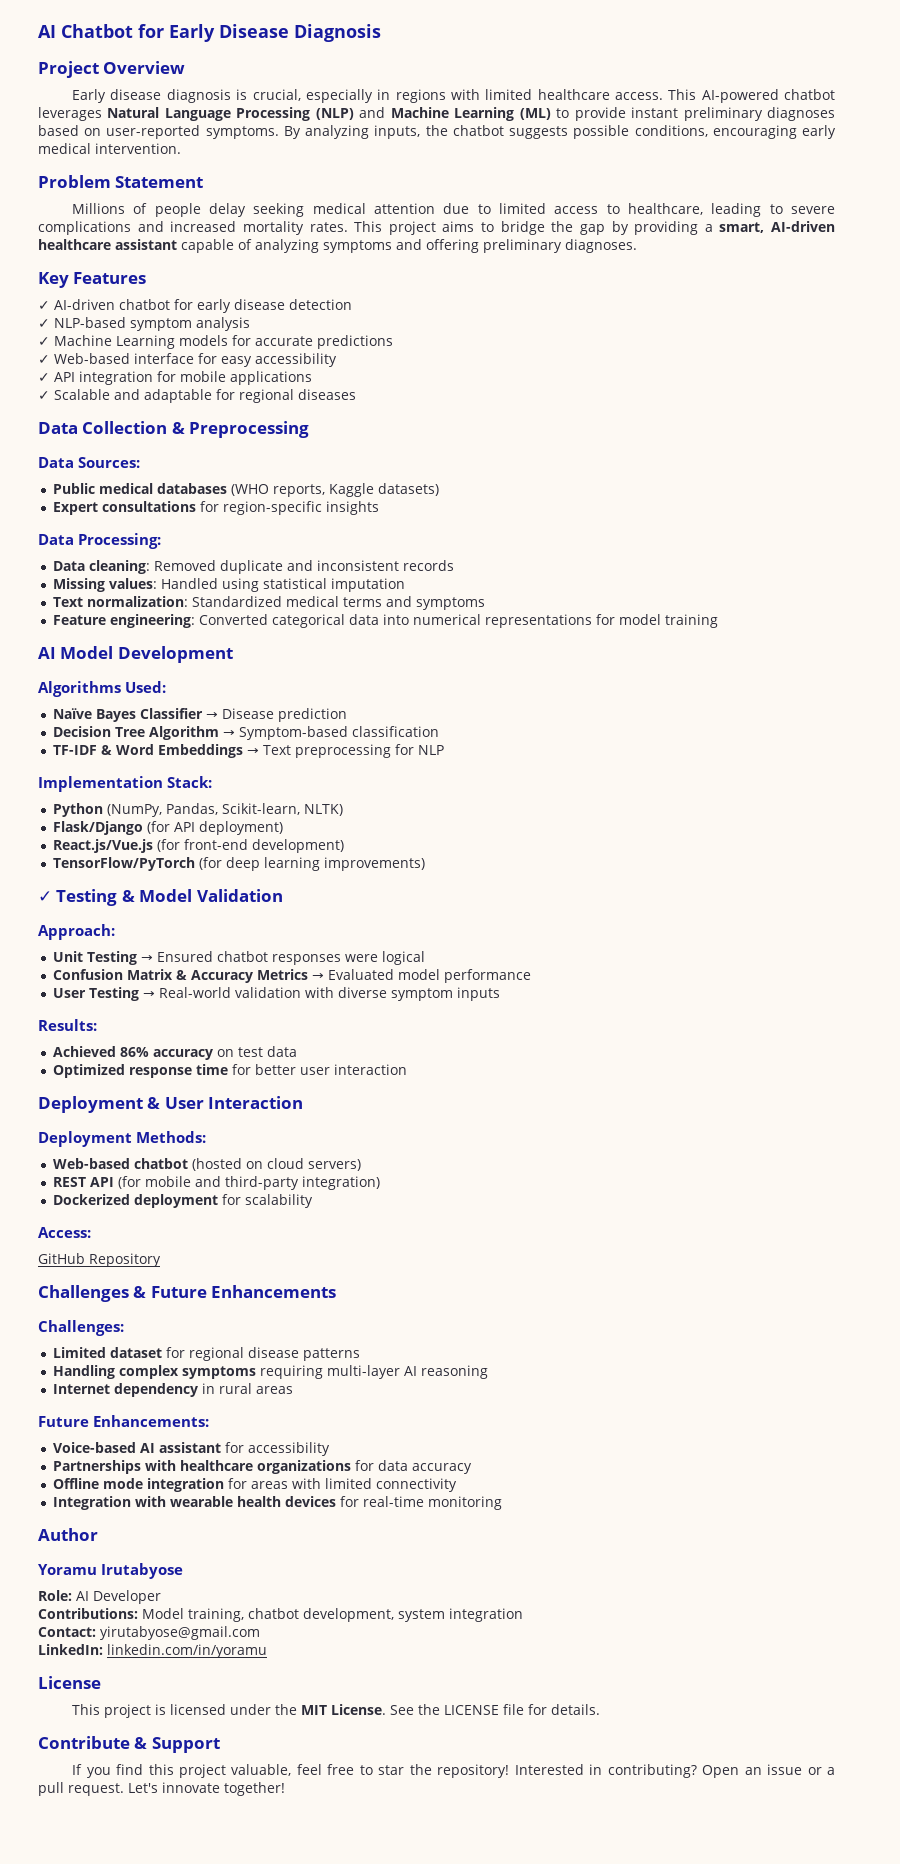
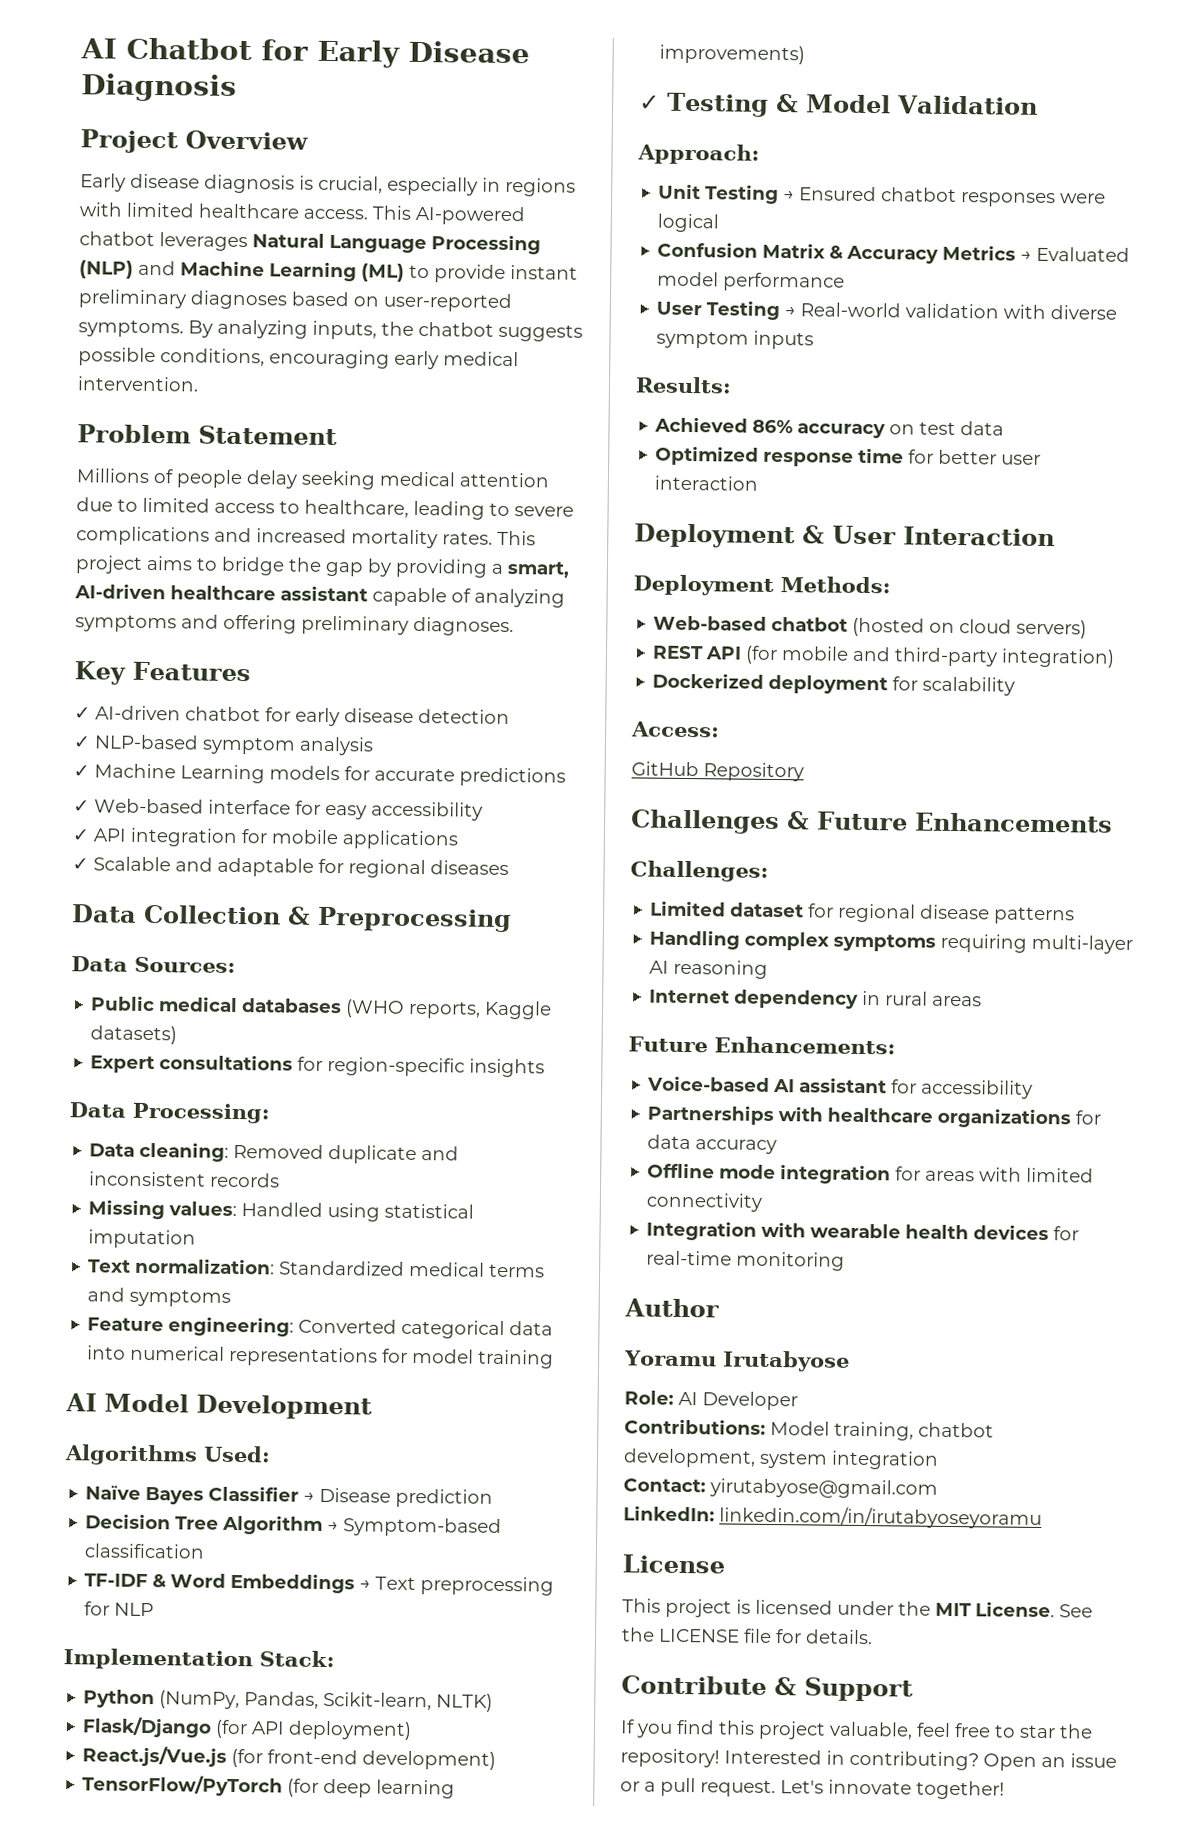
[107,1644,267,1658] linkedin.com/in/yoramu -> [719,1505,1042,1530] linkedin.com/in/irutabyoseyoramu

